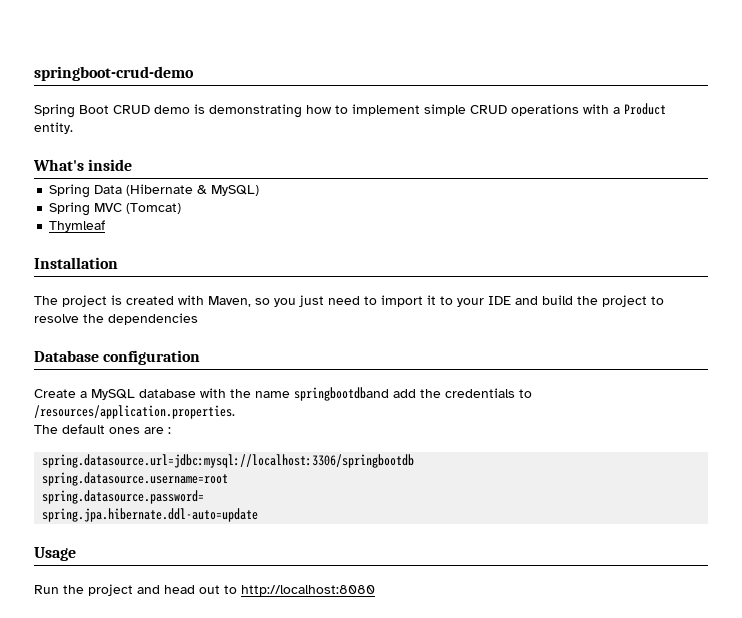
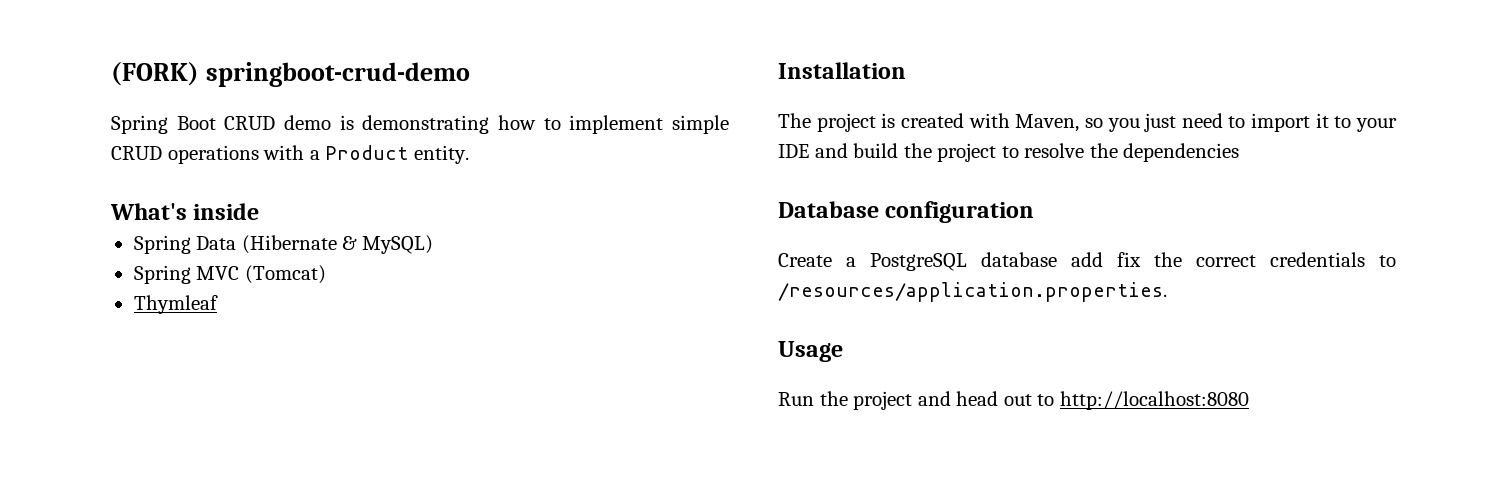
(34, 73) none -> [111,62,199,86] (FORK)
[91,387,532,401] [34,405,235,419] [34,424,171,434] [42,454,415,468] [42,472,229,486] [42,490,205,504] [42,508,259,522] MySQL database with the name springbootdband add the credentials to /resources/application.properties. // The default ones are : // spring.datasource.url=jdbc:mysql://localhost:3306/springbootdb // spring.datasource.username=root // spring.datasource.password= // spring.jpa.hibernate.ddl-auto=update -> [870,252,1396,271] [778,282,1167,302] PostgreSQL database add fix the correct credentials to /resources/application.properties.

